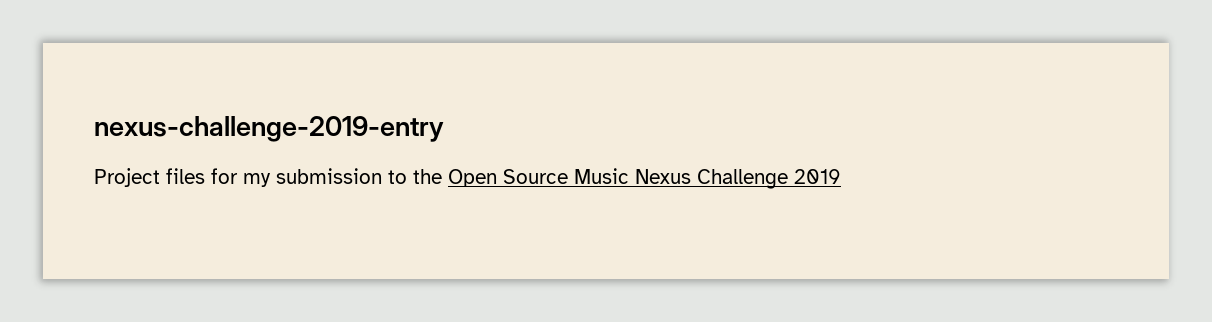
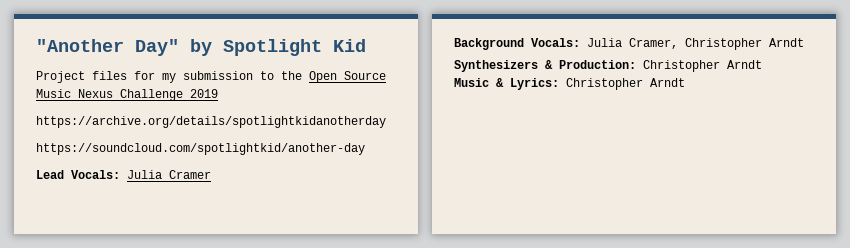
[94,116,444,142] nexus-challenge-2019-entry -> [36,39,366,56] "Another Day" by Spotlight Kid
(841, 176) none -> [36,116,386,128] [36,143,365,155] [36,170,211,179] [454,38,804,50] [454,60,762,72] [454,78,685,90] // https://archive.org/details/spotlightkidanotherday // https://soundcloud.com/spotlightkid/another-day // Lead Vocals: Julia Cramer // Background Vocals: Julia Cramer, Christopher Arndt // Synthesizers & Production: Christopher Arndt // Music & Lyrics: Christopher Arndt

